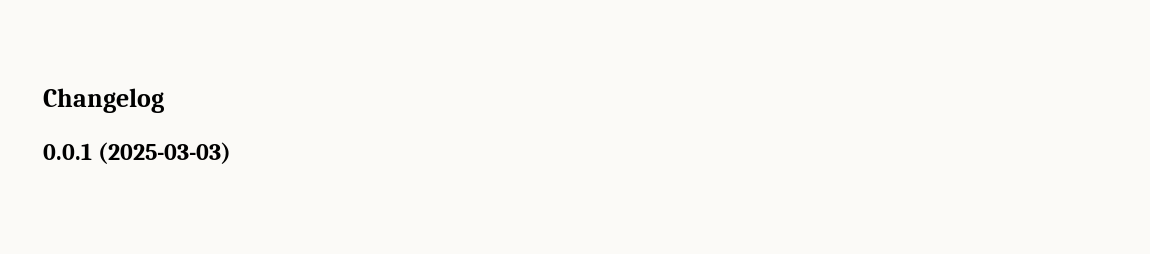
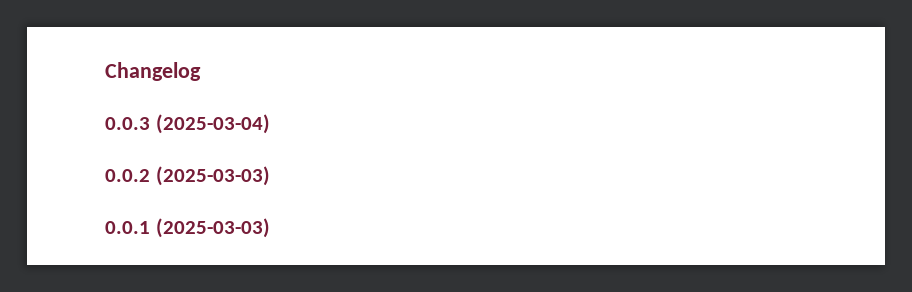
(164, 100) none -> [105,114,270,134] [105,166,270,186] // 0.0.3 (2025-03-04) // 0.0.2 (2025-03-03)

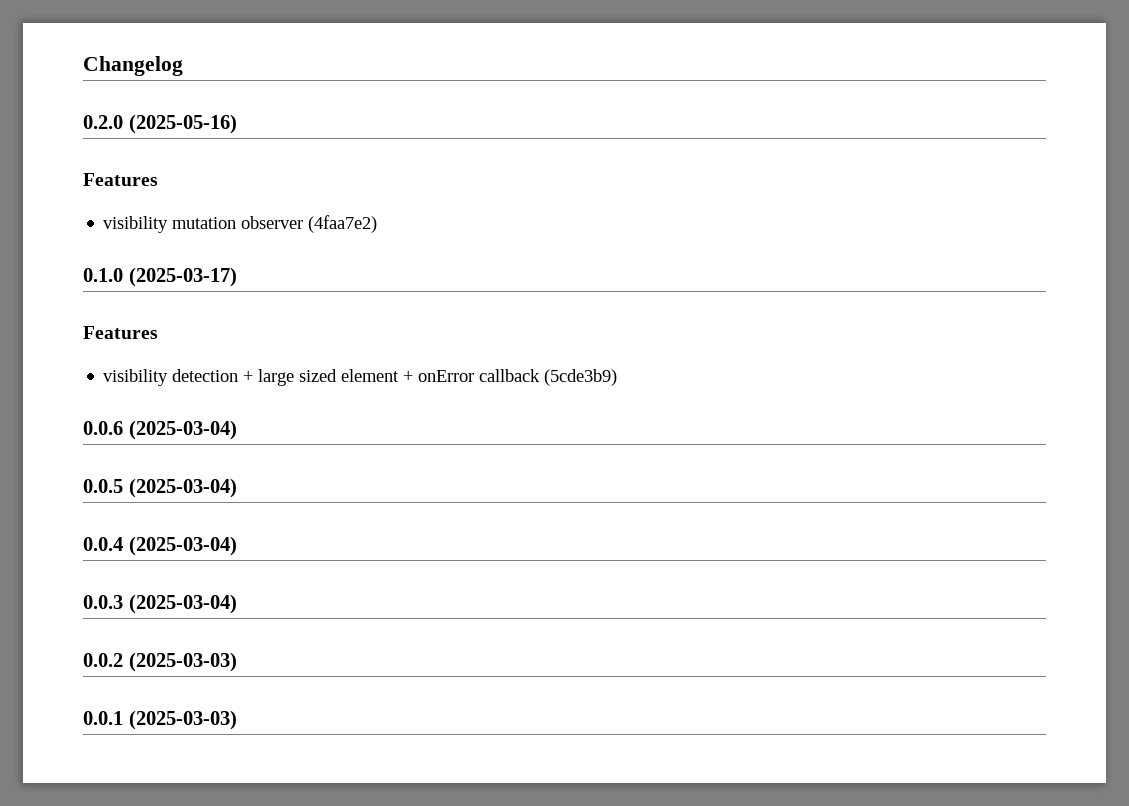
(201, 71) none -> [83,114,237,134] [83,173,158,186] [103,215,378,233] [83,267,237,287] [83,326,158,339] [103,369,618,386] [83,420,237,440] [83,478,237,498] [83,536,237,556] // 0.2.0 (2025-05-16) // Features // visibility mutation observer (4faa7e2) // 0.1.0 (2025-03-17) // Features // visibility detection + large sized element + onError callback (5cde3b9) // 0.0.6 (2025-03-04) // 0.0.5 (2025-03-04) // 0.0.4 (2025-03-04)

